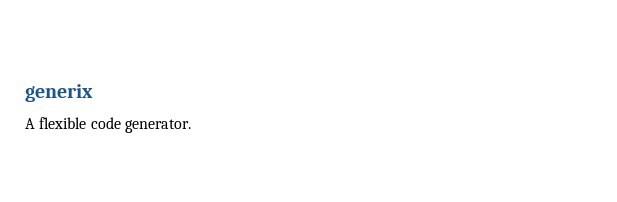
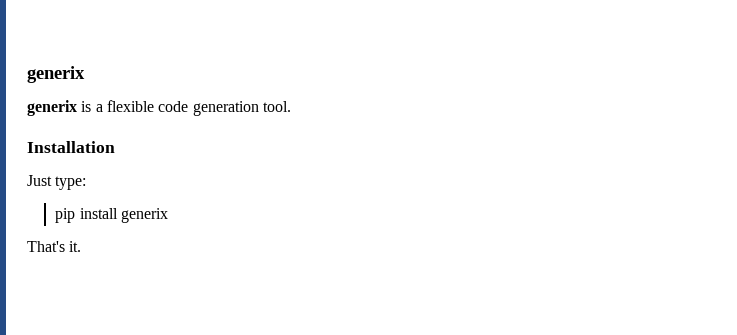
[25,84,93,102] [25,117,191,133] generix // A flexible code generator. -> [27,66,85,83] [27,100,291,116] [27,141,115,153] [27,175,87,190] [55,208,168,223] [27,241,82,252] generix // generix is a flexible code generation tool. // Installation // Just type: // pip install generix // That's it.

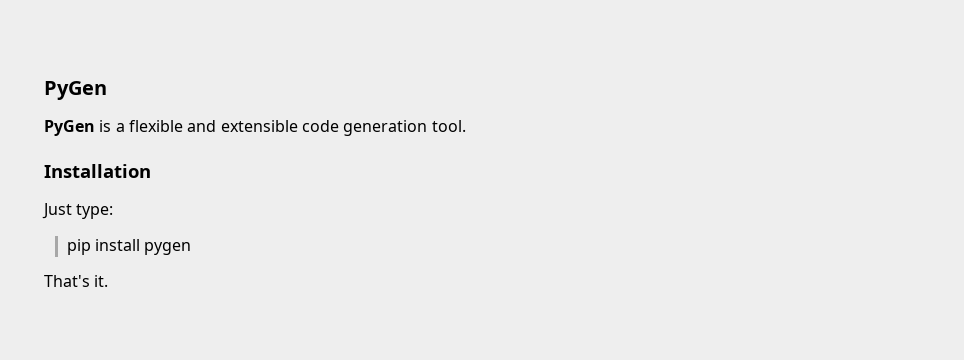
[27,66,85,83] [27,100,77,116] generix // generix -> [44,81,107,100] [44,120,95,136] PyGen // PyGen
(154, 106) none -> [187,120,298,132] and extensible
[120,208,168,223] generix -> [144,242,192,255] pygen

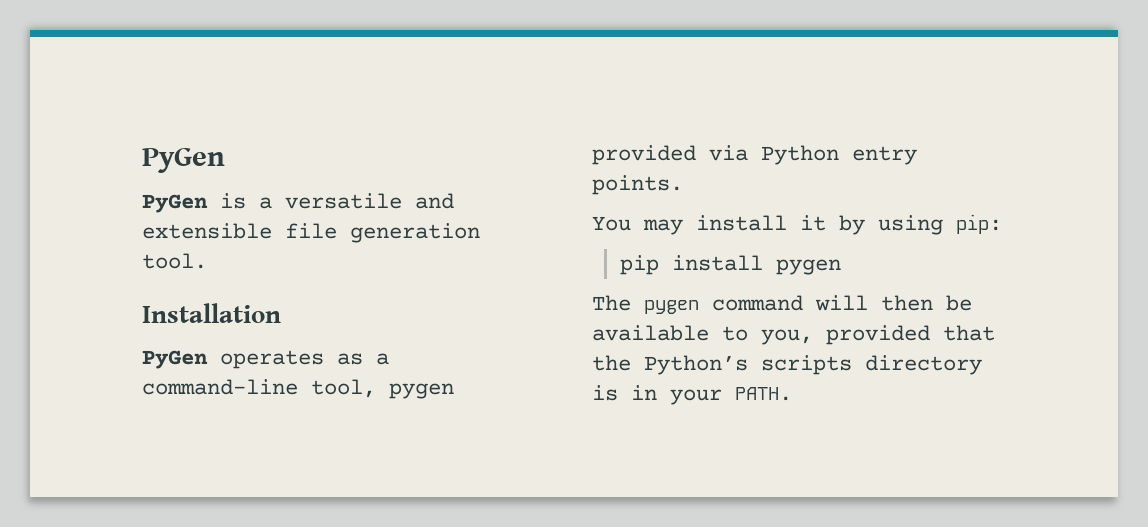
[128,120,183,132] flexible -> [285,193,402,209] versatile
[301,120,339,132] code -> [285,223,337,239] file
[42,203,114,219] [66,239,192,255] [44,275,109,287] Just type: // pip install pygen // That's it. -> [142,350,389,369] [142,379,454,399] [592,145,917,165] [592,175,683,195] [592,214,1002,235] [619,255,841,275] [592,295,972,314] [592,325,995,345] [592,355,982,375] [592,385,792,405] PyGen operates as a command-line tool, pygen provided via Python entry points. // You may install it by using pip: // pip install pygen // The pygen command will then be available to you, provided that the Python’s scripts directory is in your PATH.

